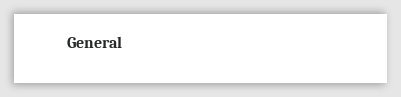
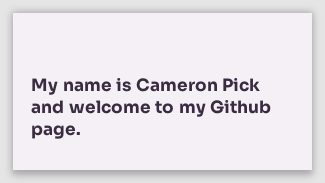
[67,36,122,48] General -> [31,77,261,95] [31,99,272,117] [31,125,81,139] My name is Cameron Pick and welcome to my Github page.

